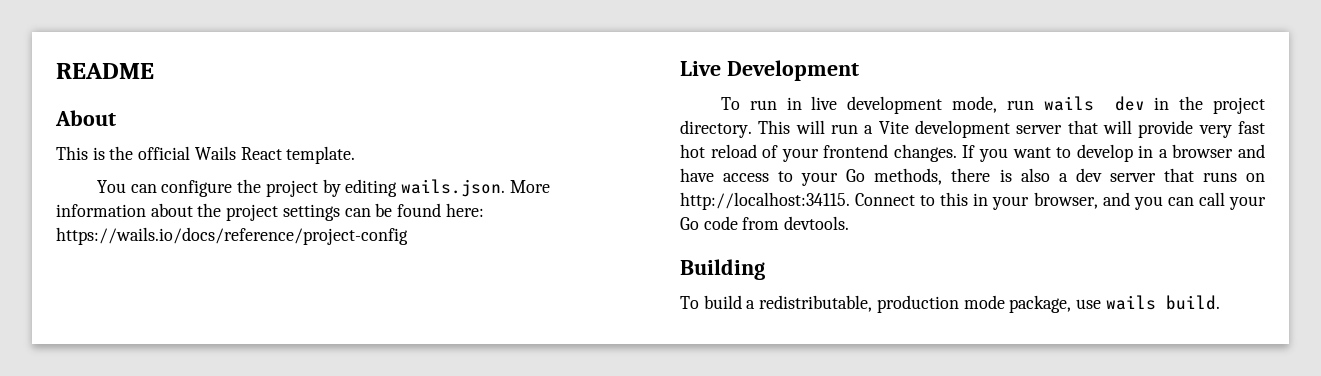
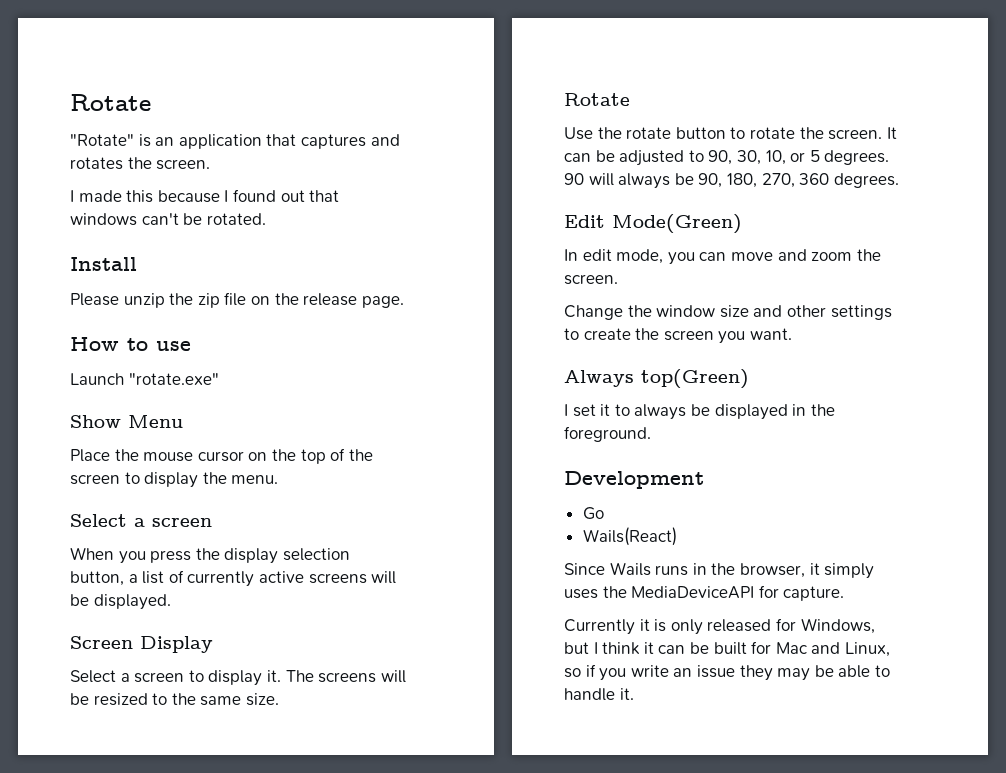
[56,63,154,79] [55,110,116,126] [56,146,356,164] [96,179,550,197] [56,203,484,221] [56,227,408,245] [680,60,859,81] [720,96,1265,114] [680,120,1265,138] [680,144,1265,162] [680,168,1265,186] [680,192,1266,210] [680,216,850,230] [680,259,765,280] [680,295,1220,313] README // About // This is the official Wails React template. // You can configure the project by editing wails.json. More information about the project settings can be found here: https://wails.io/docs/reference/project-config // Live Development // To run in live development mode, run wails dev in the project directory. This will run a Vite development server that will provide very fast hot reload of your frontend changes. If you want to develop in a browser and have access to your Go methods, there is also a dev server that runs on http://localhost:34115. Connect to this in your browser, and you can call your Go code from devtools. // Building // To build a redistributable, production mode package, use wails build. -> [70,94,151,111] [70,134,400,149] [70,157,211,170] [70,189,340,203] [70,213,266,226] [70,257,137,271] [70,292,404,308] [70,337,191,351] [70,373,219,385] [70,415,183,428] [70,448,373,464] [70,472,279,488] [70,514,212,527] [70,547,350,564] [70,570,397,587] [70,594,171,610] [70,636,213,653] [70,670,406,686] [70,693,279,706] [564,93,630,106] [564,127,897,140] [564,150,890,166] [564,173,899,189] [564,214,742,234] [564,249,881,265] [564,274,618,285] [564,305,892,320] [564,328,792,344] [564,369,749,389] [564,404,835,420] [564,426,651,442] [564,471,704,489] [582,507,604,520] [582,527,677,546] [564,562,875,579] [564,585,845,601] [564,618,875,635] [564,641,890,657] [564,664,890,681] [564,688,634,701] Rotate // "Rotate" is an application that captures and rotates the screen. // I made this because I found out that windows can't be rotated. // Install // Please unzip the zip file on the release page. // How to use // Launch "rotate.exe" // Show Menu // Place the mouse cursor on the top of the screen to display the menu. // Select a screen // When you press the display selection button, a list of currently active screens will be displayed. // Screen Display // Select a screen to display it. The screens will be resized to the same size. // Rotate // Use the rotate button to rotate the screen. It can be adjusted to 90, 30, 10, or 5 degrees. 90 will always be 90, 180, 270, 360 degrees. // Edit Mode(Green) // In edit mode, you can move and zoom the screen. // Change the window size and other settings to create the screen you want. // Always top(Green) // I set it to always be displayed in the foreground. // Development // Go // Wails(React) // Since Wails runs in the browser, it simply uses the MediaDeviceAPI for capture. // Currently it is only released for Windows, but I think it can be built for Mac and Linux, so if you write an issue they may be able to handle it.

